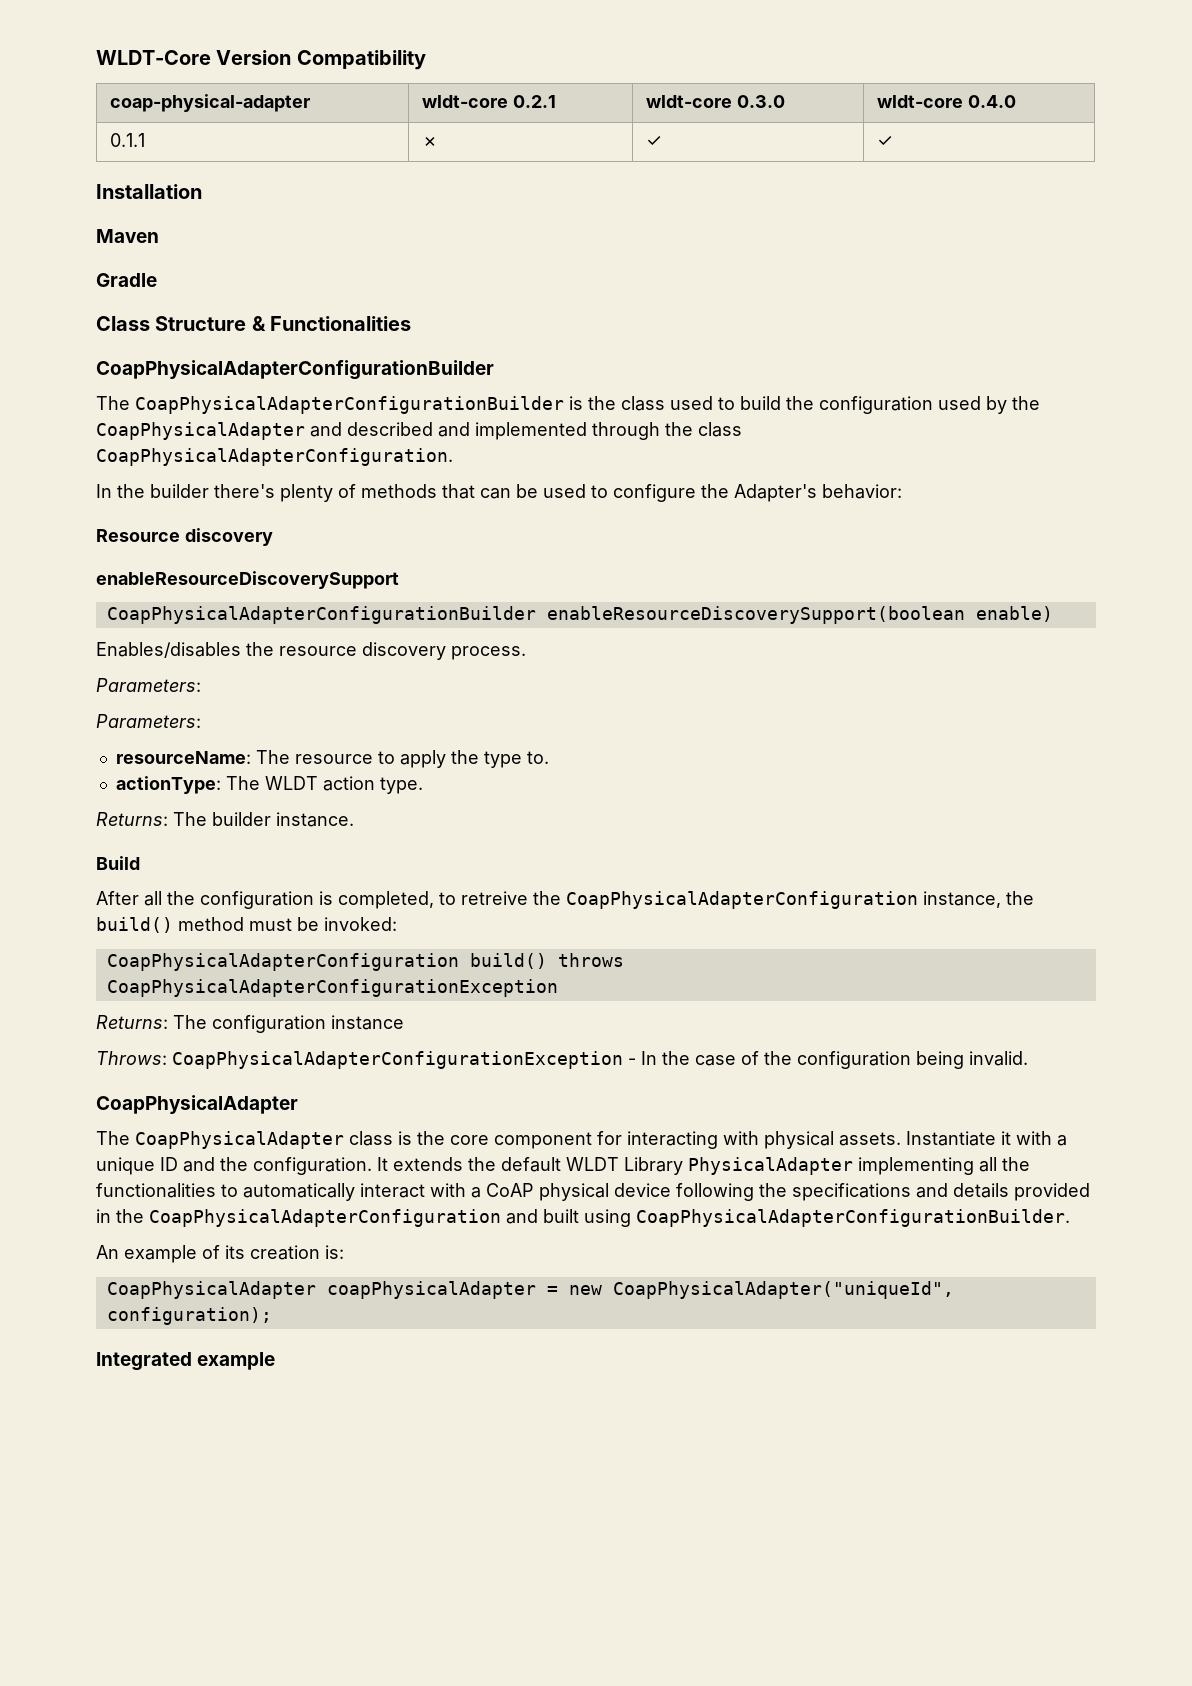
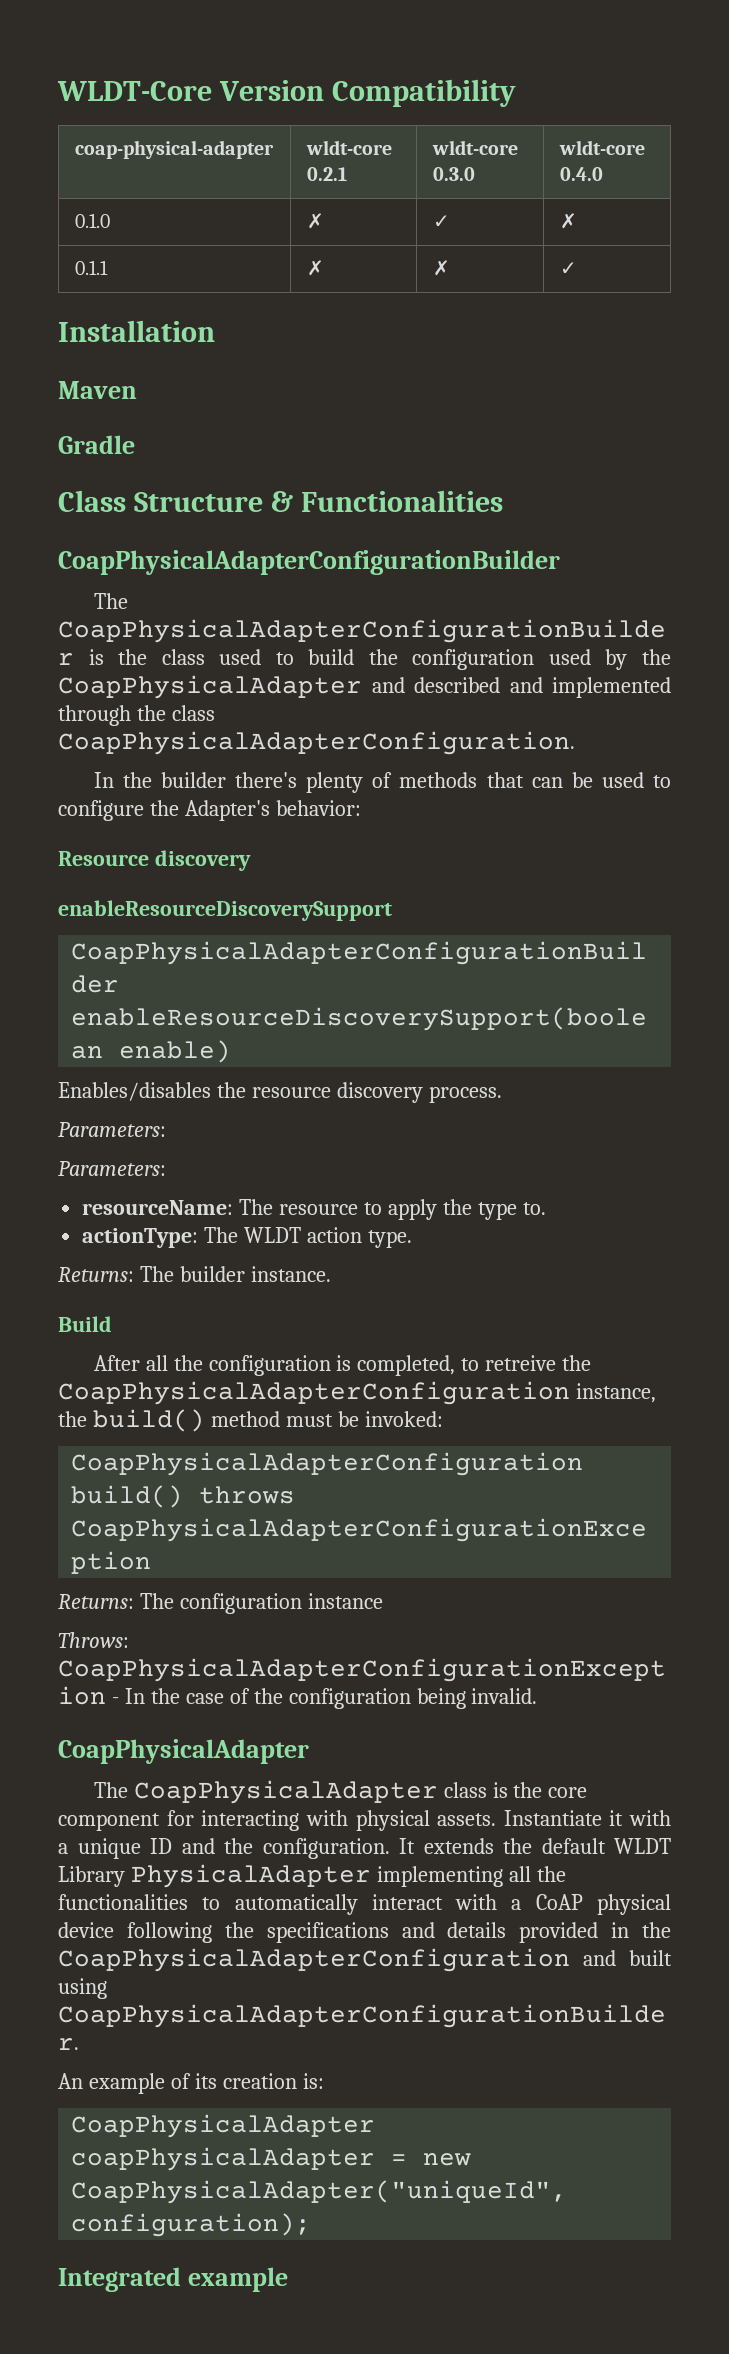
(1016, 101) none -> [74,213,110,228] [306,213,324,229] [432,215,450,228] [559,213,577,229] // 0.1.0 | ✗ | ✓ | ✗
[646,136,663,147] ✓ -> [432,260,450,276] ✗

